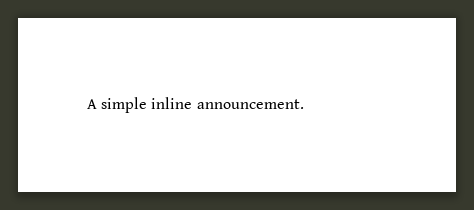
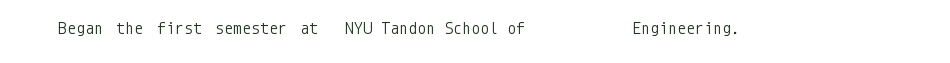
[87,97,304,113] A simple inline announcement. -> [58,22,740,36] Began the first semester at NYU Tandon School of Engineering.

